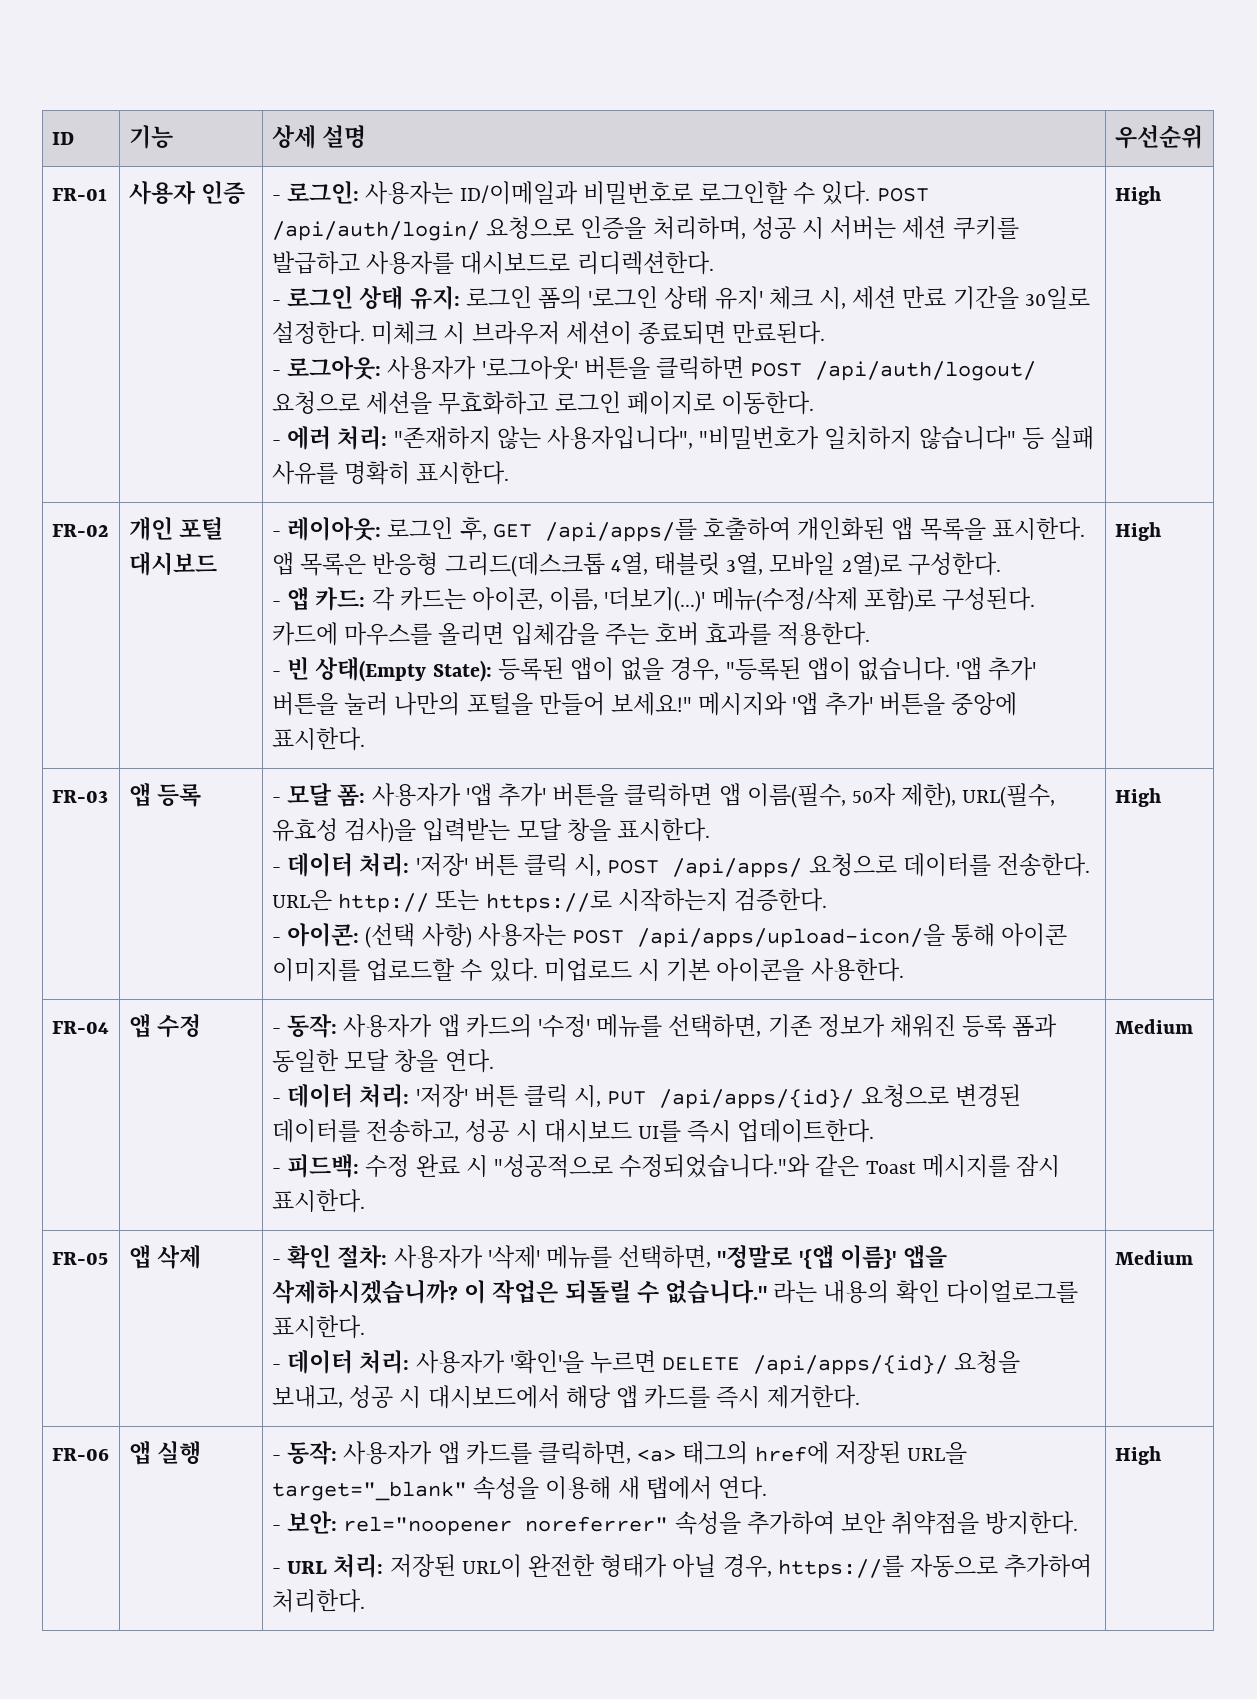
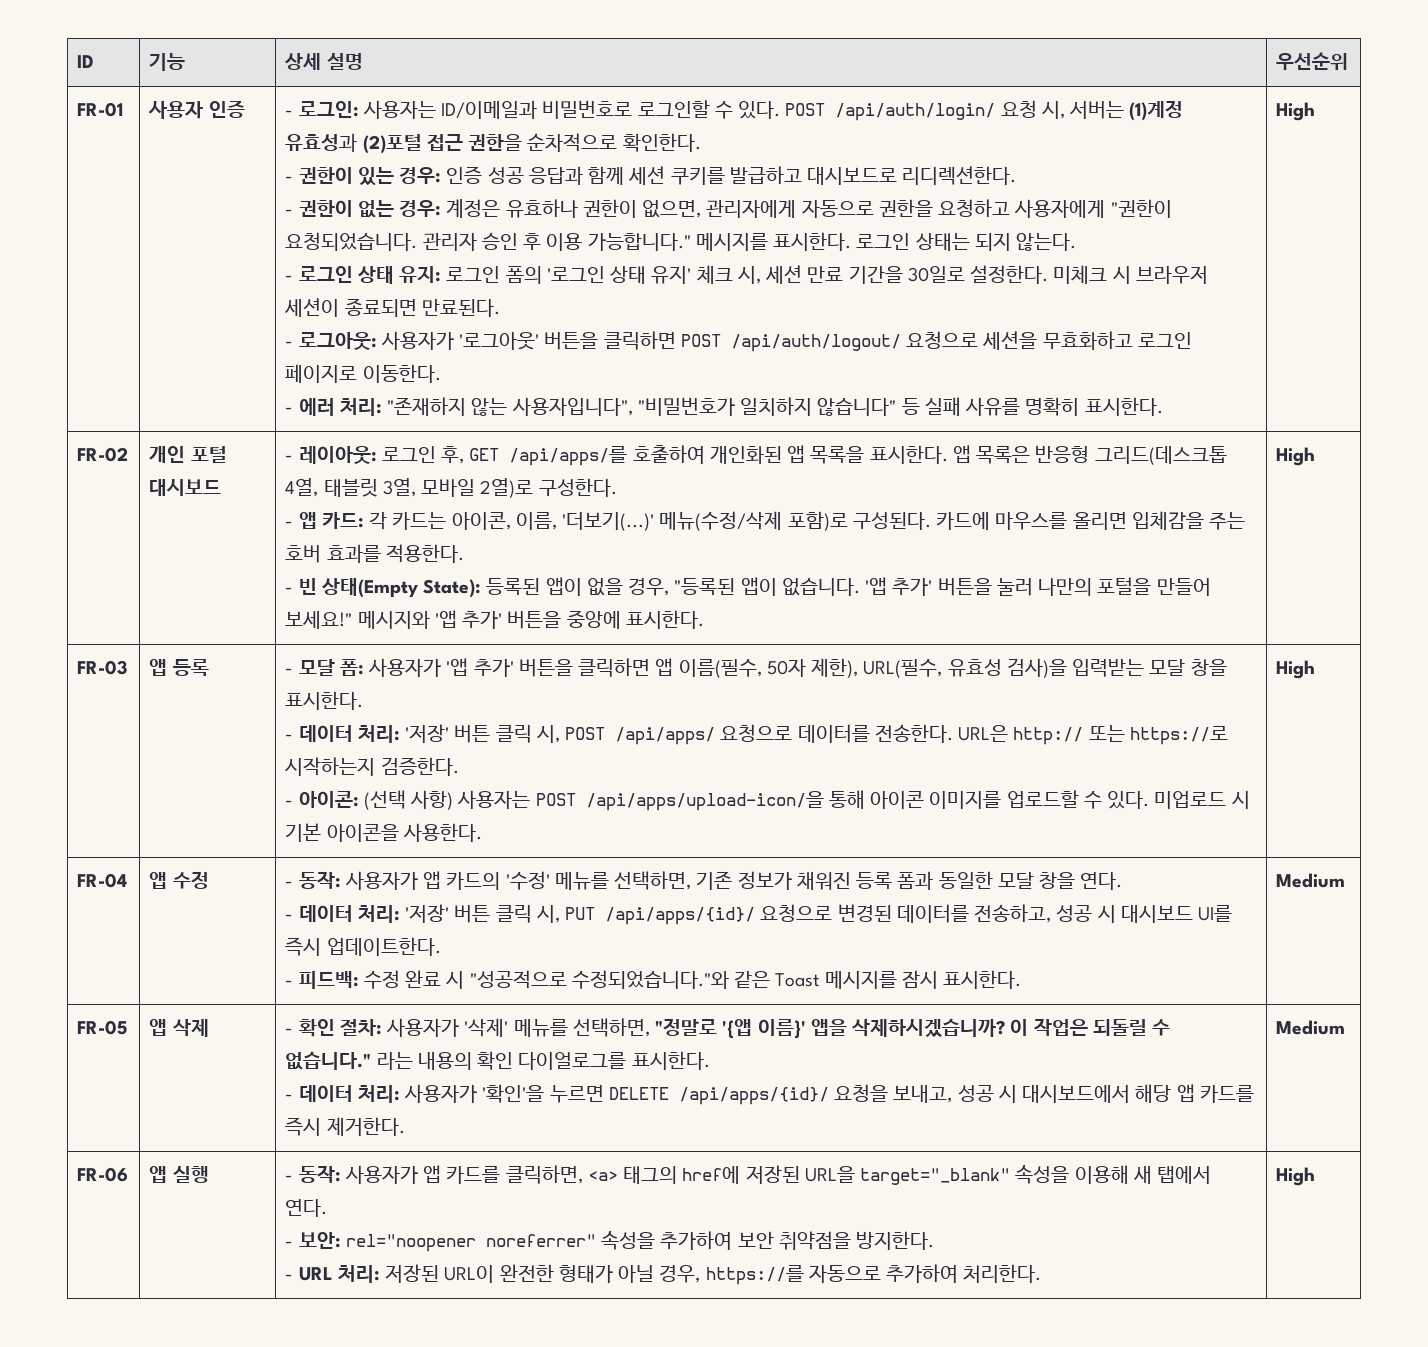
[486,216,897,240] 요청으로 인증을 처리하며, 성공 시 서버는 -> [1000,100,1184,121] [285,133,701,154] [285,166,625,185] 요청 시, 서버는 (1)계정 유효성과 (2)포털 접근 권한을 순차적으로 확인한다. // - 권한이 있는 경우: 인증 성공 응답과 함께
[366,251,455,275] 사용자를 -> (802, 175) none
(714, 263) none -> [285,199,1172,218] [285,232,1077,251] // - 권한이 없는 경우: 계정은 유효하나 권한이 없으면, 관리자에게 자동으로 권한을 요청하고 사용자에게 "권한이 요청되었습니다. 관리자 승인 후 이용 가능합니다." 메시지를 표시한다. 로그인 상태는 되지 않는다.

